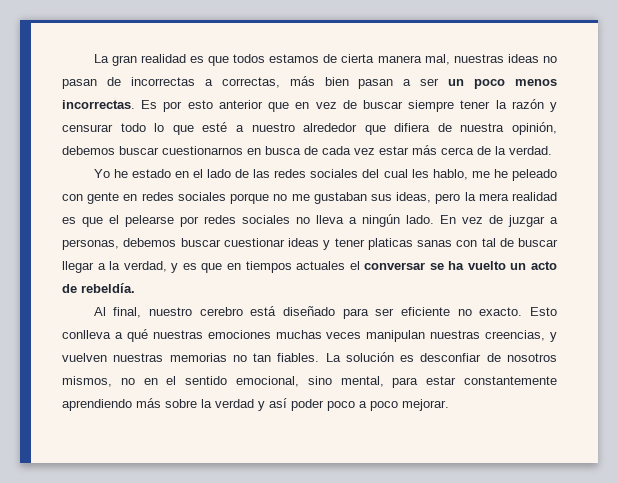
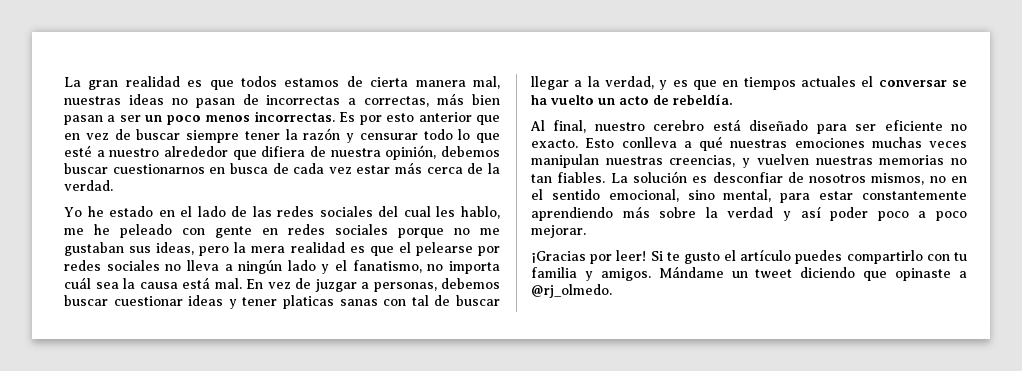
[406,215,434,224] lado. -> [287,260,500,274] [64,277,242,289] lado y el fanatismo, no importa cuál sea la causa está mal.
(449, 405) none -> [531,249,967,264] [531,266,968,281] [531,284,612,298] // ¡Gracias por leer! Si te gusto el artículo puedes compartirlo con tu familia y amigos. Mándame un tweet diciendo que opinaste a @rj_olmedo.

